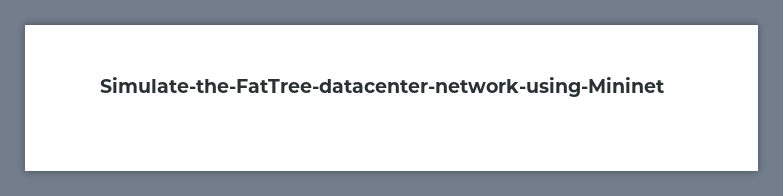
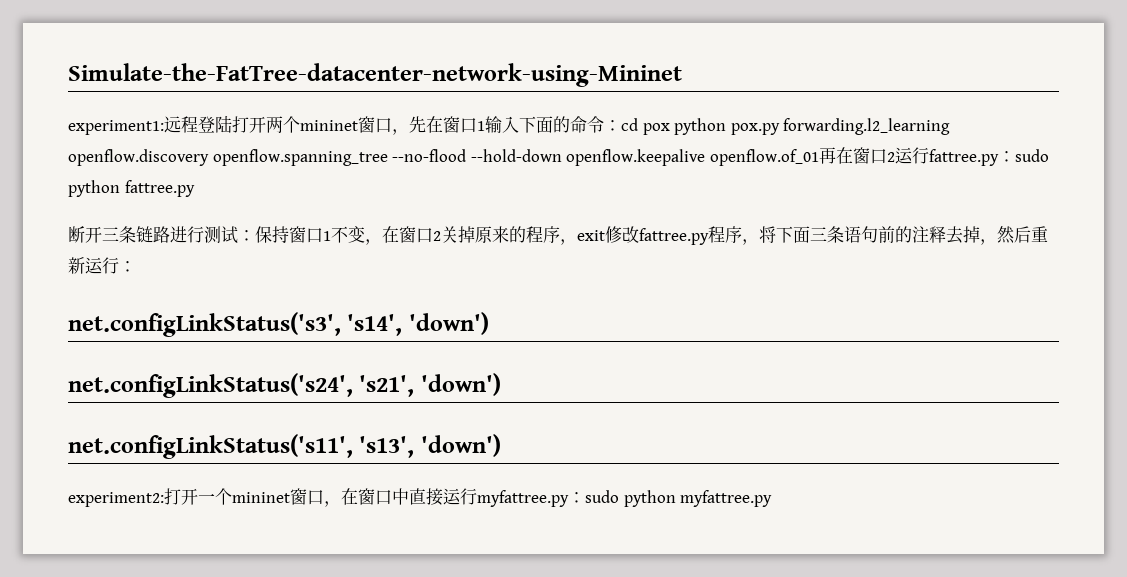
(664, 87) none -> [68,115,951,135] [68,147,1049,166] [68,180,195,197] [68,226,1048,245] [68,257,136,274] [68,312,489,337] [68,373,501,398] [68,434,501,459] [68,488,773,507] // experiment1:远程登陆打开两个mininet窗口，先在窗口1输入下面的命令：cd pox python pox.py forwarding.l2_learning openflow.discovery openflow.spanning_tree --no-flood --hold-down openflow.keepalive openflow.of_01再在窗口2运行fattree.py：sudo python fattree.py // 断开三条链路进行测试：保持窗口1不变，在窗口2关掉原来的程序，exit修改fattree.py程序，将下面三条语句前的注释去掉，然后重新运行： // net.configLinkStatus('s3', 's14', 'down') // net.configLinkStatus('s24', 's21', 'down') // net.configLinkStatus('s11', 's13', 'down') // experiment2:打开一个mininet窗口，在窗口中直接运行myfattree.py：sudo python myfattree.py

